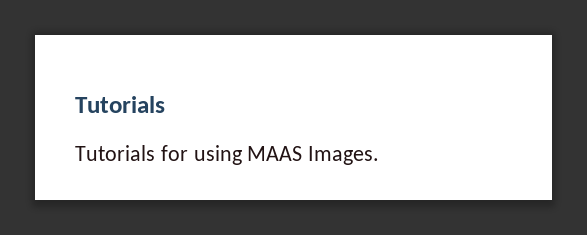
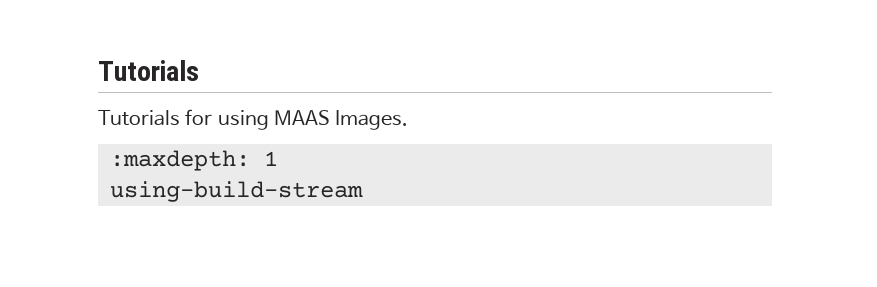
(380, 155) none -> [109,150,278,171] [109,181,363,202] // :maxdepth: 1 // using-build-stream

